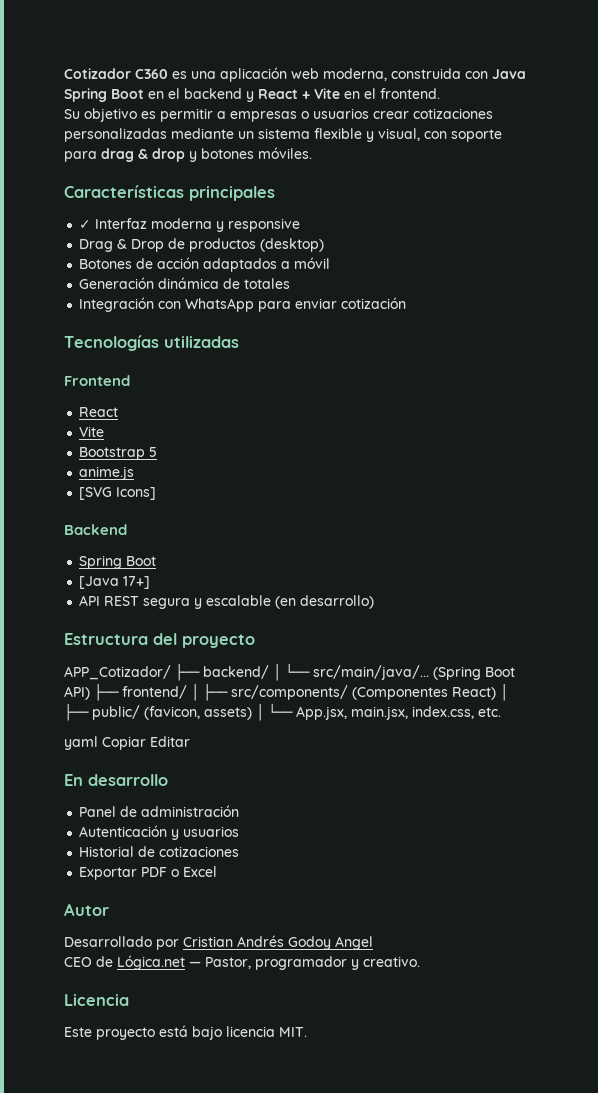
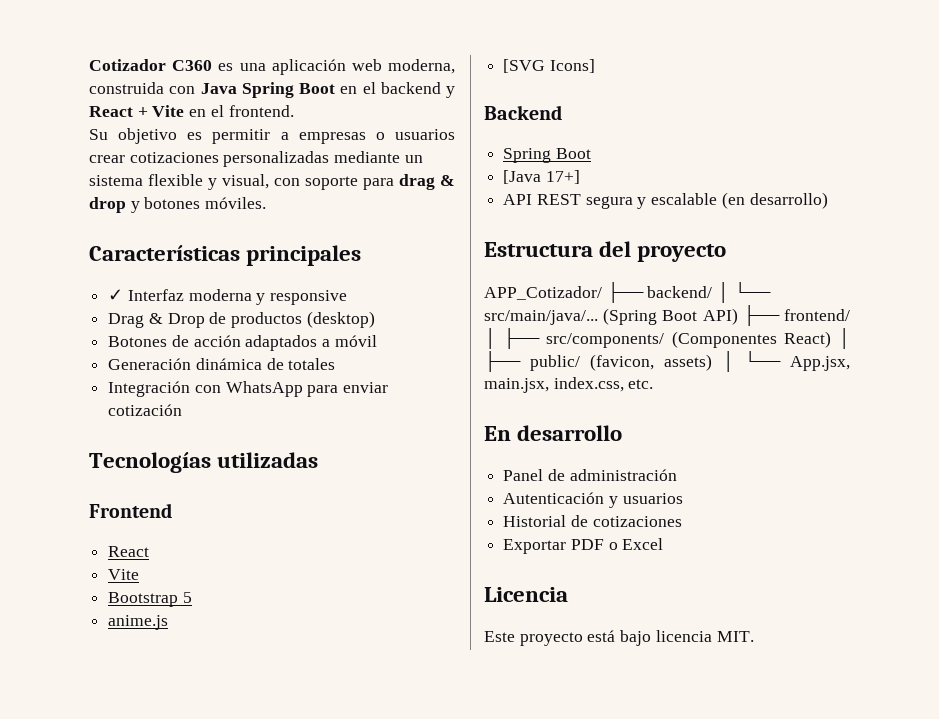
[64,736,190,750] // yaml Copiar Editar -> (654, 384) none
[64,903,109,916] [64,935,373,950] [64,955,420,970] // Autor // Desarrollado por Cristian Andrés Godoy Angel // CEO de Lógica.net — Pastor, programador y creativo. -> (664, 544) none

